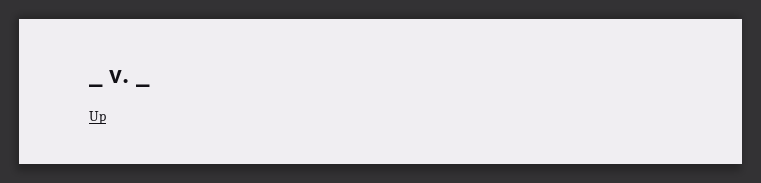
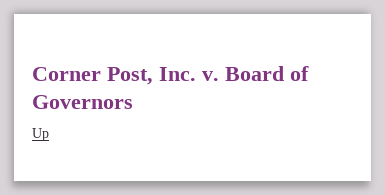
[89,83,103,87] [109,70,130,83] [136,83,151,87] _ v. _ -> [32,66,309,85] [32,95,133,109] Corner Post, Inc. v. Board of Governors

